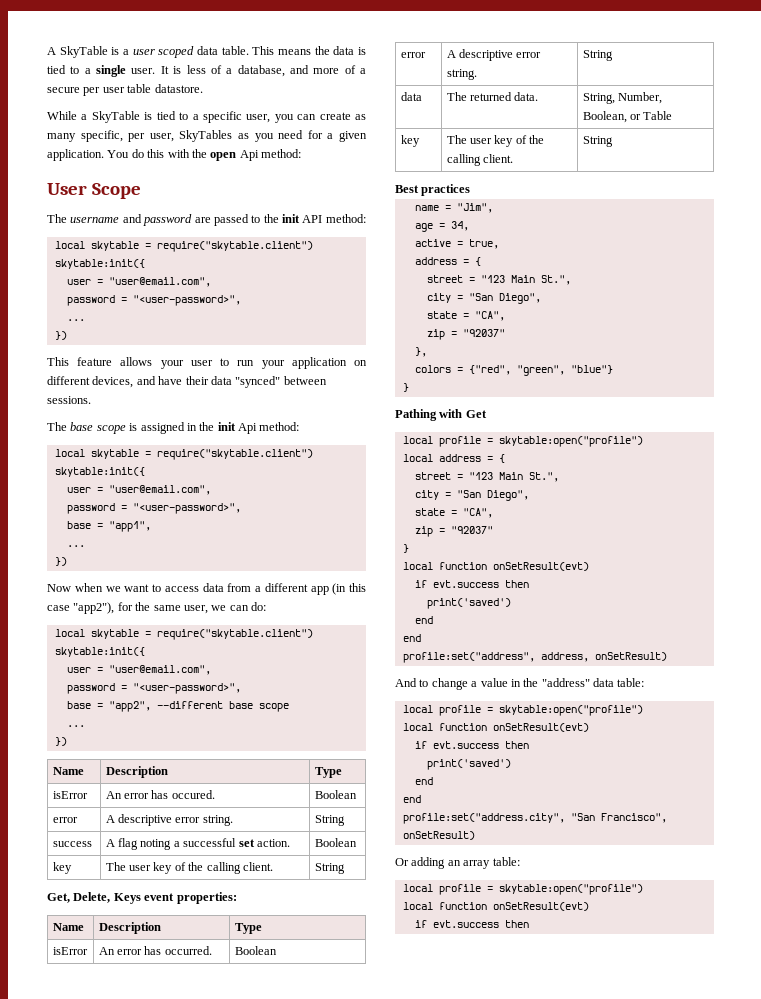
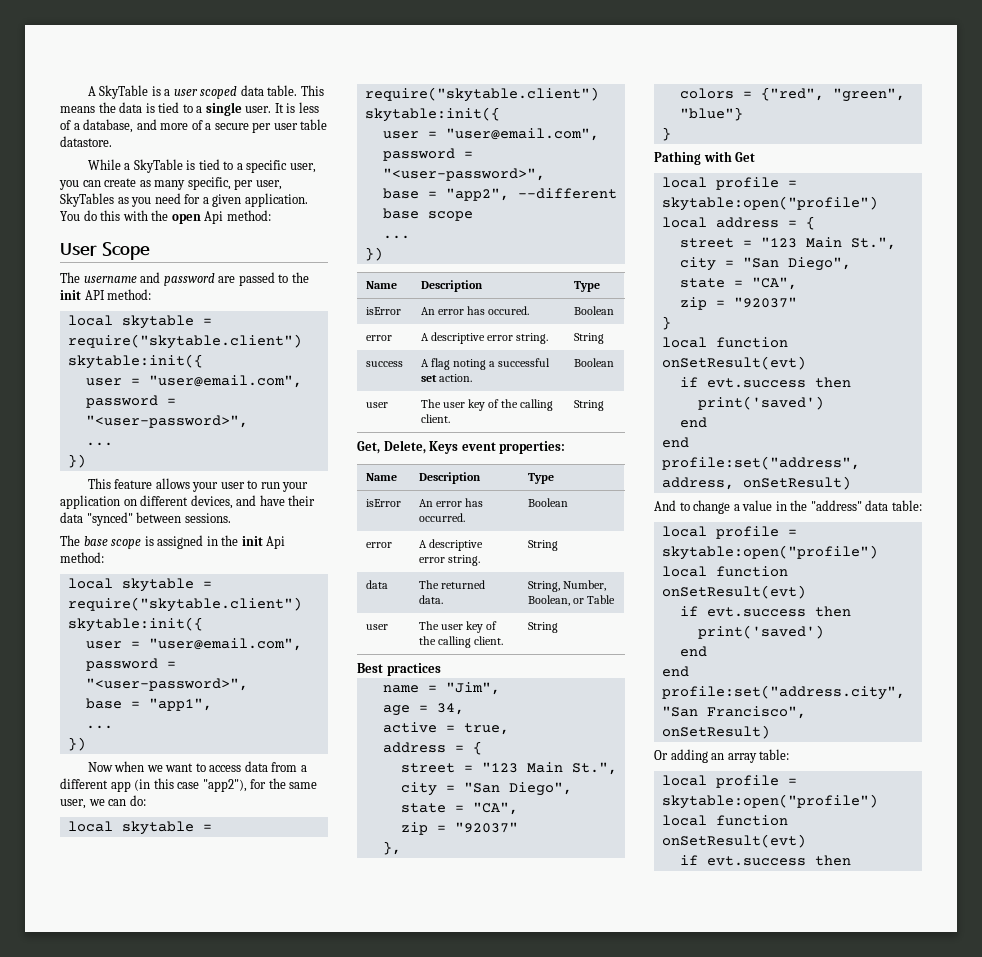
[52,862,72,874] key -> [365,402,388,408] user
[400,135,420,147] key -> [365,624,388,630] user

